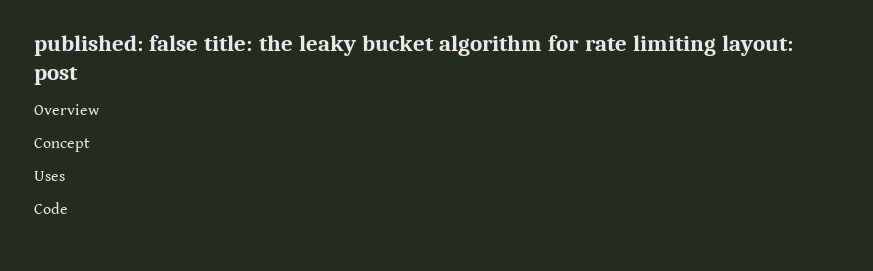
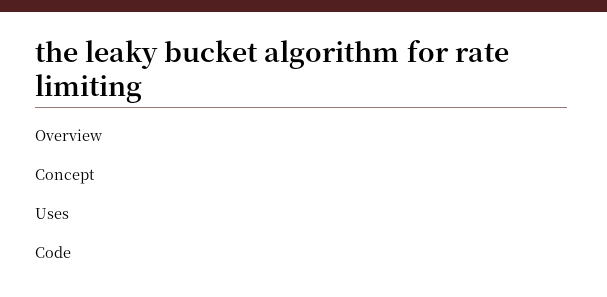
[34,35,253,56] published: false title: -> (35, 51) none
[722,35,794,56] [34,67,78,85] layout: post -> (142, 88) none

